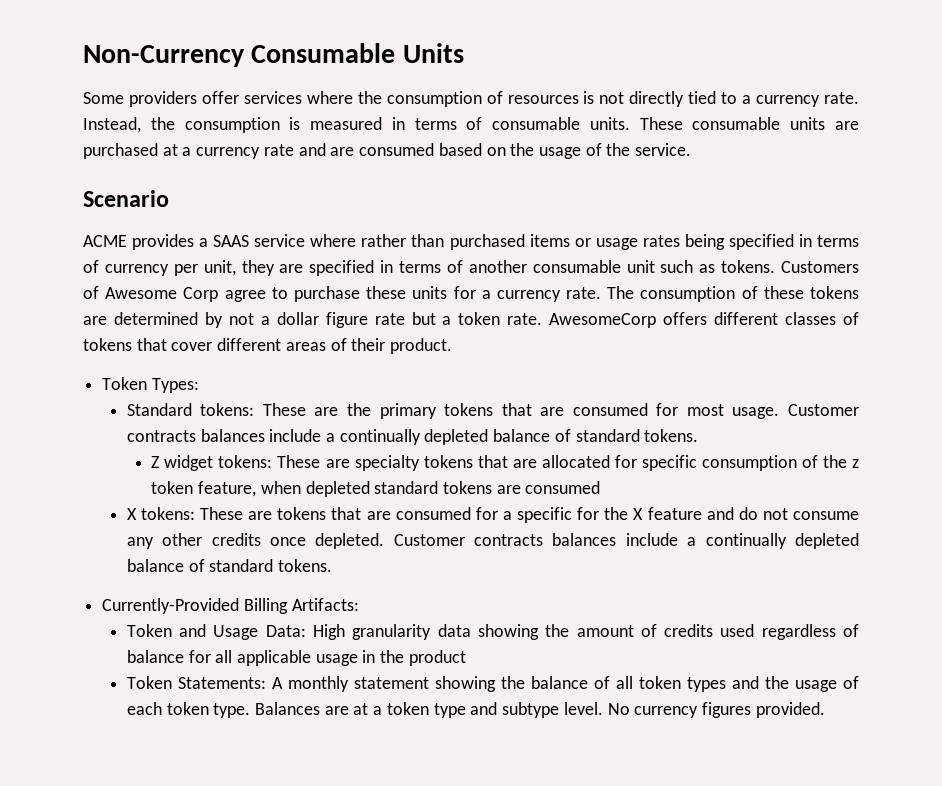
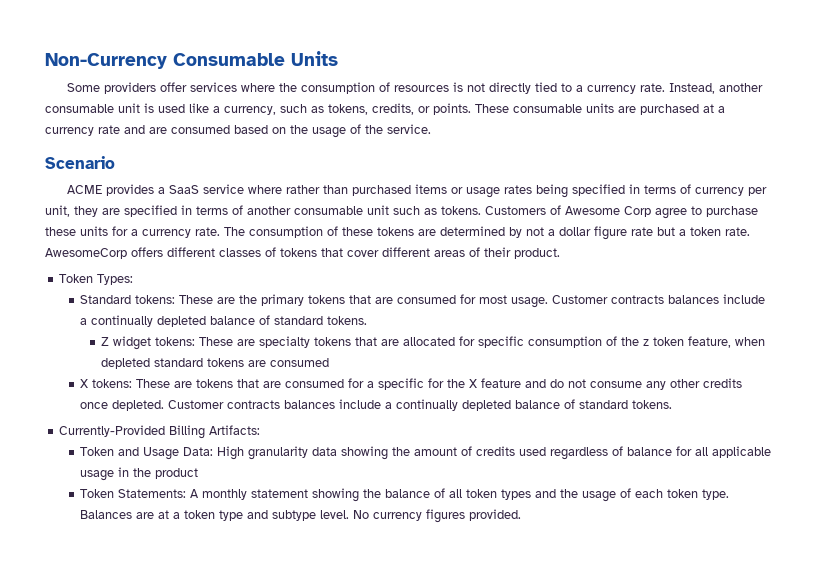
[150,117,630,133] the consumption is measured in terms of consumable units. -> [719,83,764,92] [45,103,471,115] another consumable unit is used like a currency, such as tokens, credits, or points.
[213,235,250,247] SAAS -> [169,185,200,194] SaaS

